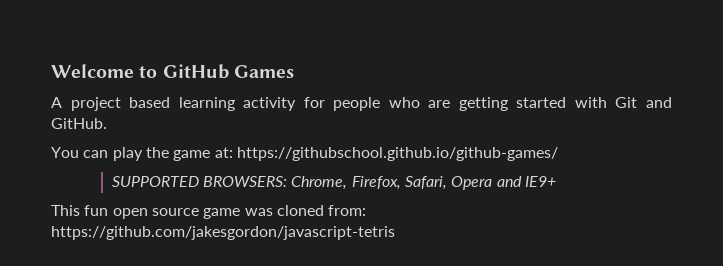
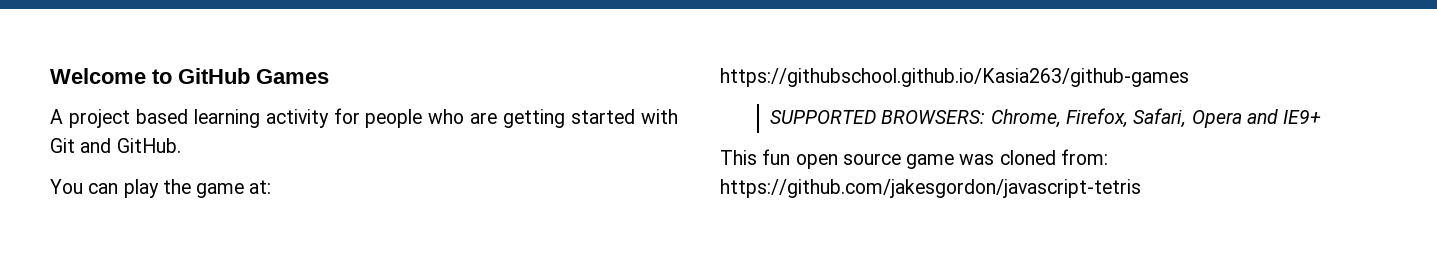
[236,147,558,161] https://githubschool.github.io/github-games/ -> [720,68,1189,87] https://githubschool.github.io/Kasia263/github-games

